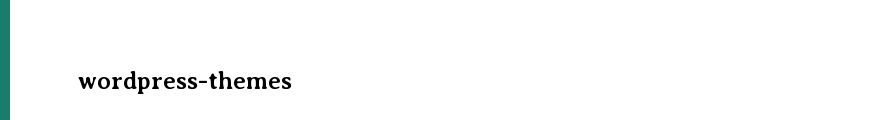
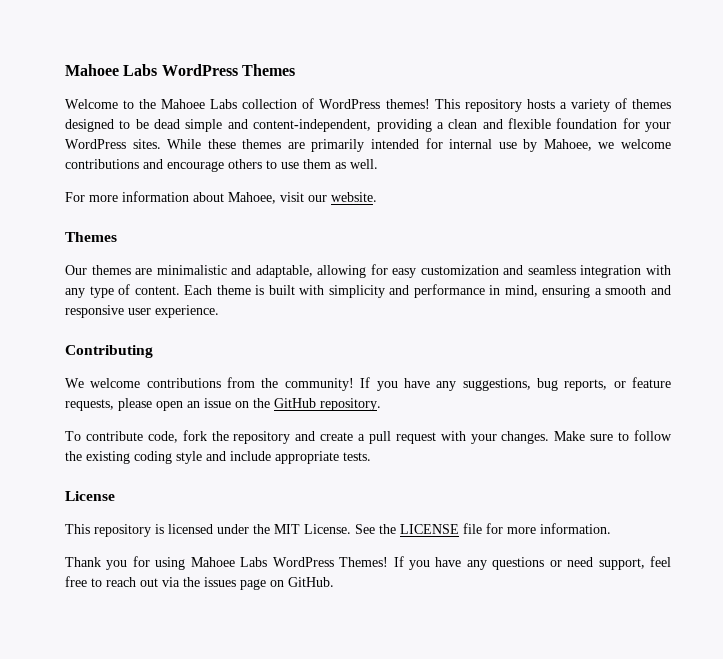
[78,71,292,94] wordpress-themes -> [65,64,295,76] [65,98,671,112] [65,118,671,132] [65,138,671,152] [65,159,378,172] [65,191,377,204] [65,232,117,242] [65,264,672,278] [65,284,671,298] [65,305,219,318] [65,345,153,358] [65,377,671,391] [65,398,381,411] [65,430,672,444] [65,451,371,464] [65,491,115,501] [65,523,611,537] [65,556,671,570] [65,576,334,590] Mahoee Labs WordPress Themes // Welcome to the Mahoee Labs collection of WordPress themes! This repository hosts a variety of themes designed to be dead simple and content-independent, providing a clean and flexible foundation for your WordPress sites. While these themes are primarily intended for internal use by Mahoee, we welcome contributions and encourage others to use them as well. // For more information about Mahoee, visit our website. // Themes // Our themes are minimalistic and adaptable, allowing for easy customization and seamless integration with any type of content. Each theme is built with simplicity and performance in mind, ensuring a smooth and responsive user experience. // Contributing // We welcome contributions from the community! If you have any suggestions, bug reports, or feature requests, please open an issue on the GitHub repository. // To contribute code, fork the repository and create a pull request with your changes. Make sure to follow the existing coding style and include appropriate tests. // License // This repository is licensed under the MIT License. See the LICENSE file for more information. // Thank you for using Mahoee Labs WordPress Themes! If you have any questions or need support, feel free to reach out via the issues page on GitHub.

